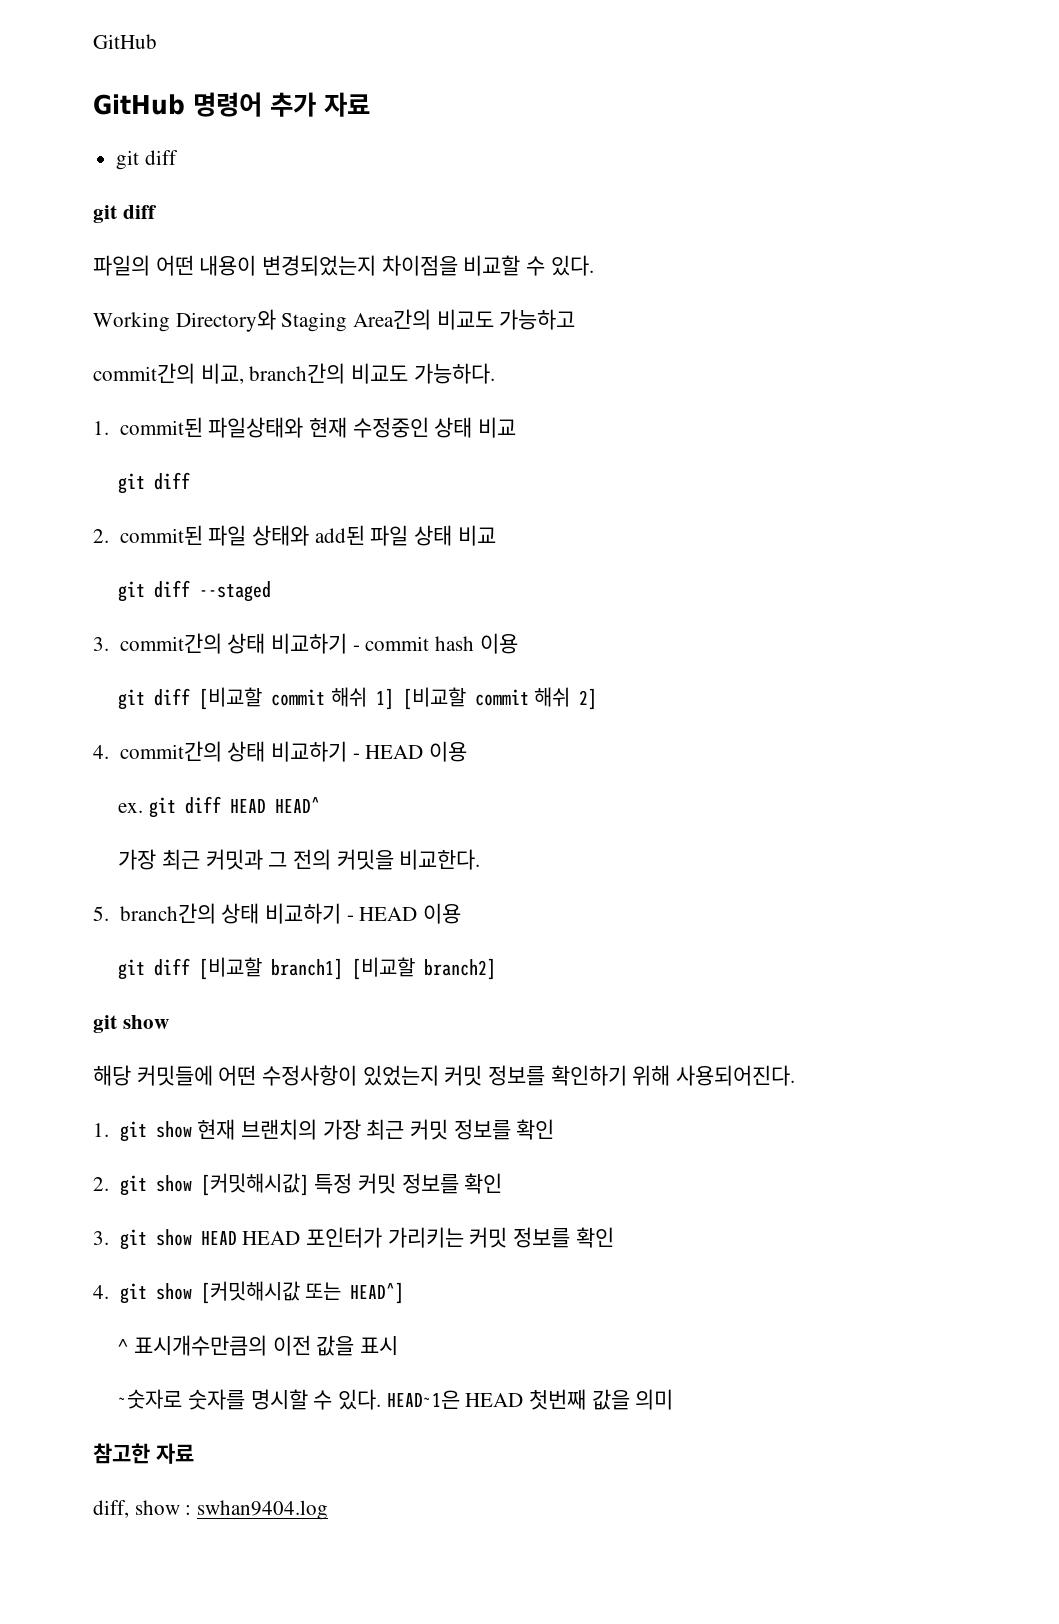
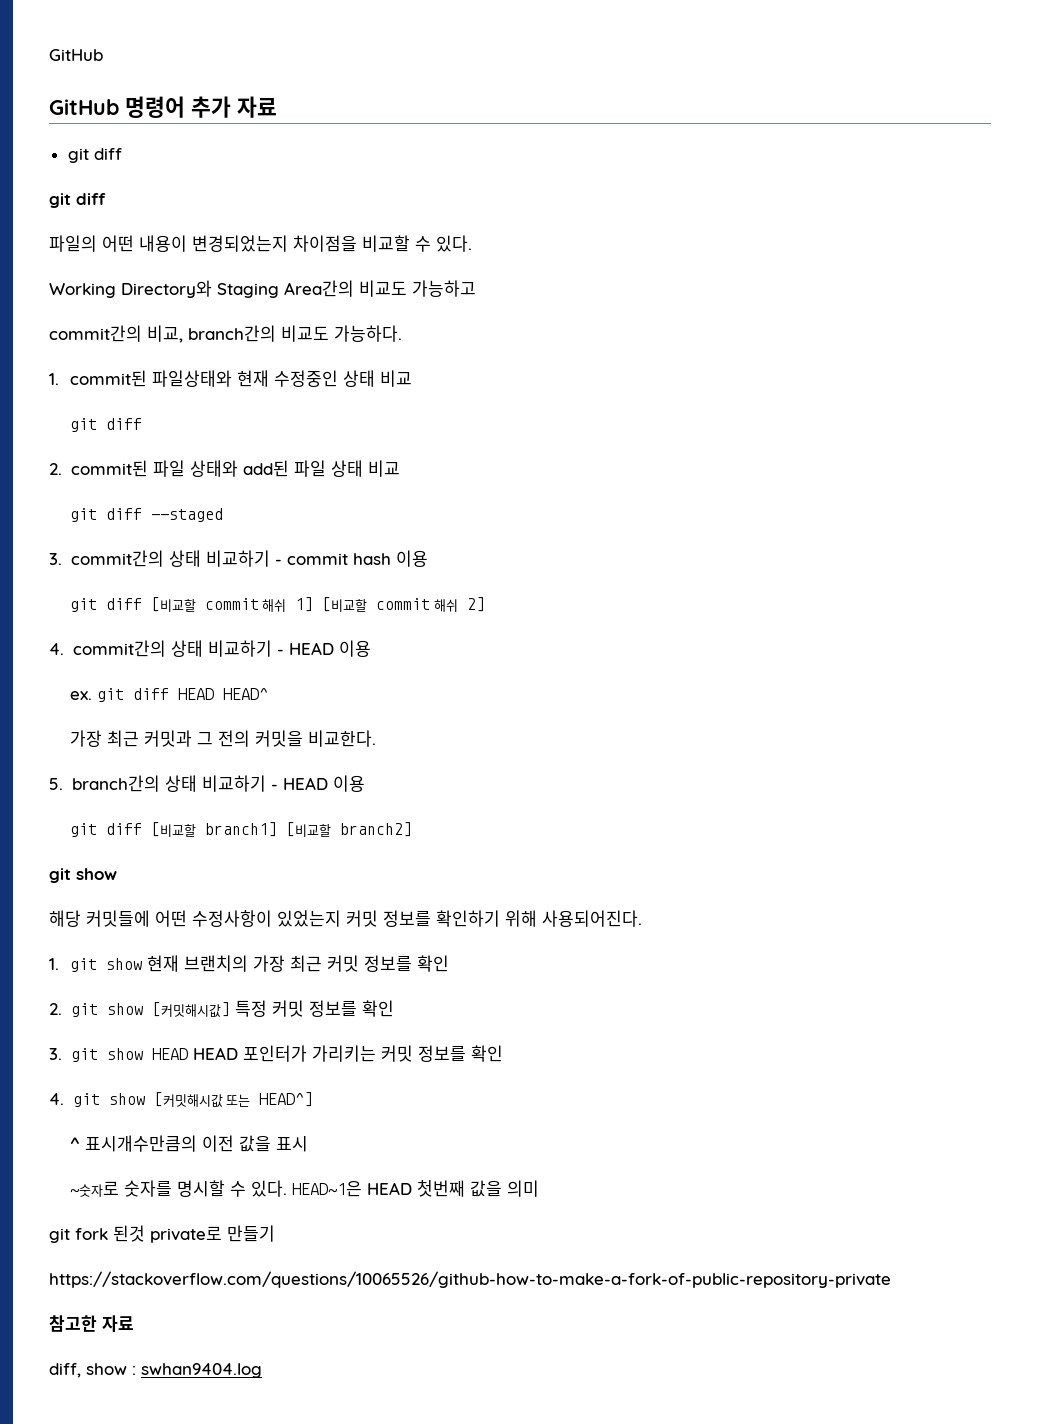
(674, 1399) none -> [49,1225,275,1243] [49,1271,891,1288] // git fork 된것 private로 만들기 // https://stackoverflow.com/questions/10065526/github-how-to-make-a-fork-of-public-repository-private

